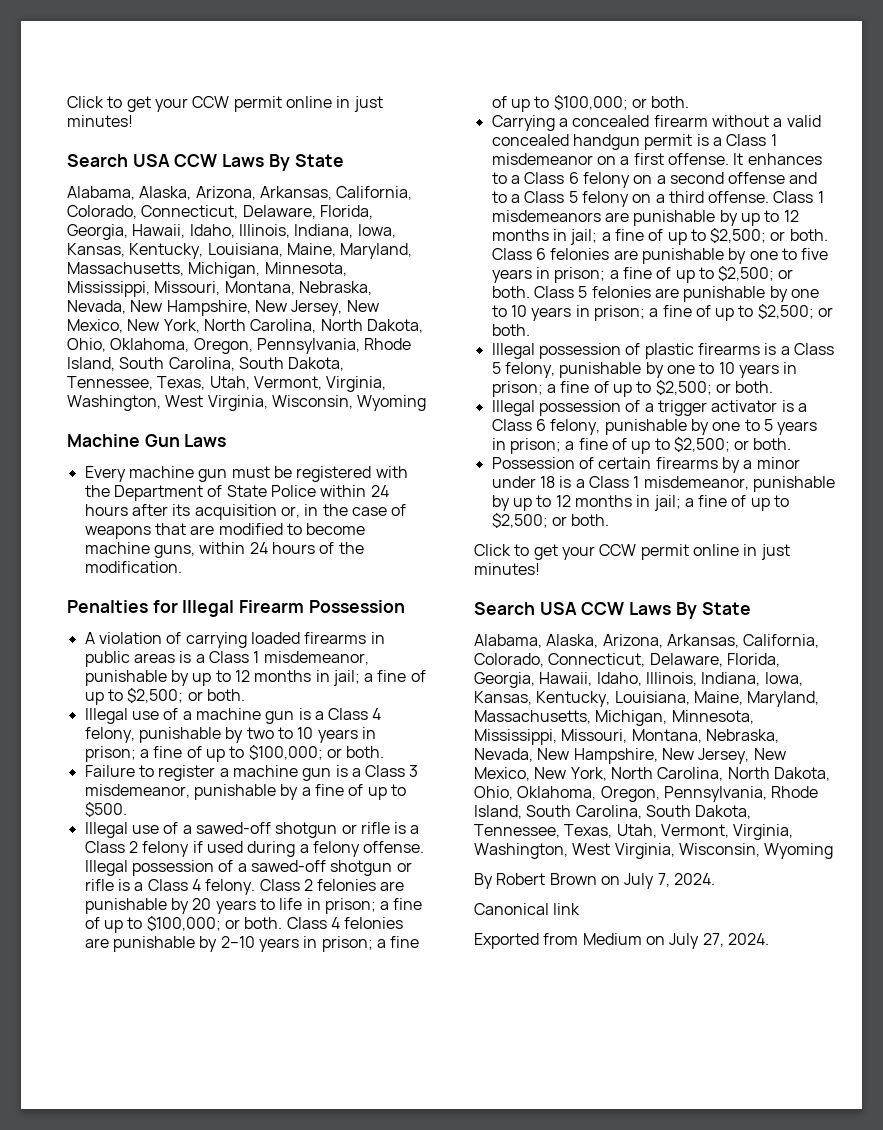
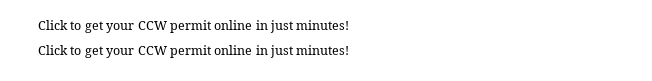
[67,154,344,171] [67,186,413,200] [67,205,373,219] [67,224,396,240] [67,243,413,259] [67,262,347,278] [67,281,372,297] [67,300,379,316] [67,319,423,333] [67,338,412,354] [67,357,345,371] [67,376,387,392] [67,395,427,411] [67,434,227,447] [84,466,408,482] [84,485,389,501] [84,504,407,520] [84,523,366,539] [84,542,364,558] [84,561,182,573] [67,600,405,617] [84,632,385,648] [84,651,369,667] [84,670,426,686] [84,688,245,705] [84,708,382,724] [84,727,376,743] [84,745,385,762] [84,765,419,781] [84,784,406,800] [84,802,127,817] [84,822,420,838] [84,841,425,857] [84,860,412,876] [84,879,405,895] [84,898,423,914] [84,916,404,933] [84,936,420,952] [491,95,690,112] [491,115,821,131] [491,134,777,150] [491,153,822,165] [491,172,818,188] [491,191,824,207] [491,210,799,226] [491,228,828,245] [491,248,829,264] [491,266,794,283] [491,286,819,302] [491,304,834,321] [491,324,530,336] [491,343,834,359] [491,362,798,378] [491,380,774,397] [491,400,807,416] [491,419,818,435] [491,437,792,454] [491,457,800,473] [491,476,835,492] [491,495,790,511] [491,513,610,528] // Search USA CCW Laws By State // Alabama, Alaska, Arizona, Arkansas, California, Colorado, Connecticut, Delaware, Florida, Georgia, Hawaii, Idaho, Illinois, Indiana, Iowa, Kansas, Kentucky, Louisiana, Maine, Maryland, Massachusetts, Michigan, Minnesota, Mississippi, Missouri, Montana, Nebraska, Nevada, New Hampshire, New Jersey, New Mexico, New York, North Carolina, North Dakota, Ohio, Oklahoma, Oregon, Pennsylvania, Rhode Island, South Carolina, South Dakota, Tennessee, Texas, Utah, Vermont, Virginia, Washington, West Virginia, Wisconsin, Wyoming // Machine Gun Laws // Every machine gun must be registered with the Department of State Police within 24 hours after its acquisition or, in the case of weapons that are modified to become machine guns, within 24 hours of the modification. // Penalties for Illegal Firearm Possession // A violation of carrying loaded firearms in public areas is a Class 1 misdemeanor, punishable by up to 12 months in jail; a fine of up to $2,500; or both. // Illegal use of a machine gun is a Class 4 felony, punishable by two to 10 years in prison; a fine of up to $100,000; or both. // Failure to register a machine gun is a Class 3 misdemeanor, punishable by a fine of up to $500. // Illegal use of a sawed-off shotgun or rifle is a Class 2 felony if used during a felony offense. Illegal possession of a sawed-off shotgun or rifle is a Class 4 felony. Class 2 felonies are punishable by 20 years to life in prison; a fine of up to $100,000; or both. Class 4 felonies are punishable by 2–10 years in prison; a fine of up to $100,000; or both. // Carrying a concealed firearm without a valid concealed handgun permit is a Class 1 misdemeanor on a first offense. It enhances to a Class 6 felony on a second offense and to a Class 5 felony on a third offense. Class 1 misdemeanors are punishable by up to 12 months in jail; a fine of up to $2,500; or both. Class 6 felonies are punishable by one to five years in prison; a fine of up to $2,500; or both. Class 5 felonies are punishable by one to 10 years in prison; a fine of up to $2,500; or both. // Illegal possession of plastic firearms is a Class 5 felony, punishable by one to 10 years in prison; a fine of up to $2,500; or both. // Illegal possession of a trigger activator is a Class 6 felony, punishable by one to 5 years in prison; a fine of up to $2,500; or both. // Possession of certain firearms by a minor under 18 is a Class 1 misdemeanor, punishable by up to 12 months in jail; a fine of up to $2,500; or both. -> (350, 25) none
[474,602,751,619] [474,634,820,648] [474,653,780,667] [474,672,803,688] [474,691,820,707] [474,710,754,726] [474,729,779,745] [474,748,786,764] [474,767,830,781] [474,786,819,802] [474,805,752,819] [474,824,794,840] [474,843,834,859] [474,873,715,889] [474,903,581,915] [474,933,769,949] // Search USA CCW Laws By State // Alabama, Alaska, Arizona, Arkansas, California, Colorado, Connecticut, Delaware, Florida, Georgia, Hawaii, Idaho, Illinois, Indiana, Iowa, Kansas, Kentucky, Louisiana, Maine, Maryland, Massachusetts, Michigan, Minnesota, Mississippi, Missouri, Montana, Nebraska, Nevada, New Hampshire, New Jersey, New Mexico, New York, North Carolina, North Dakota, Ohio, Oklahoma, Oregon, Pennsylvania, Rhode Island, South Carolina, South Dakota, Tennessee, Texas, Utah, Vermont, Virginia, Washington, West Virginia, Wisconsin, Wyoming // By Robert Brown on July 7, 2024. // Canonical link // Exported from Medium on July 27, 2024. -> (350, 50) none

